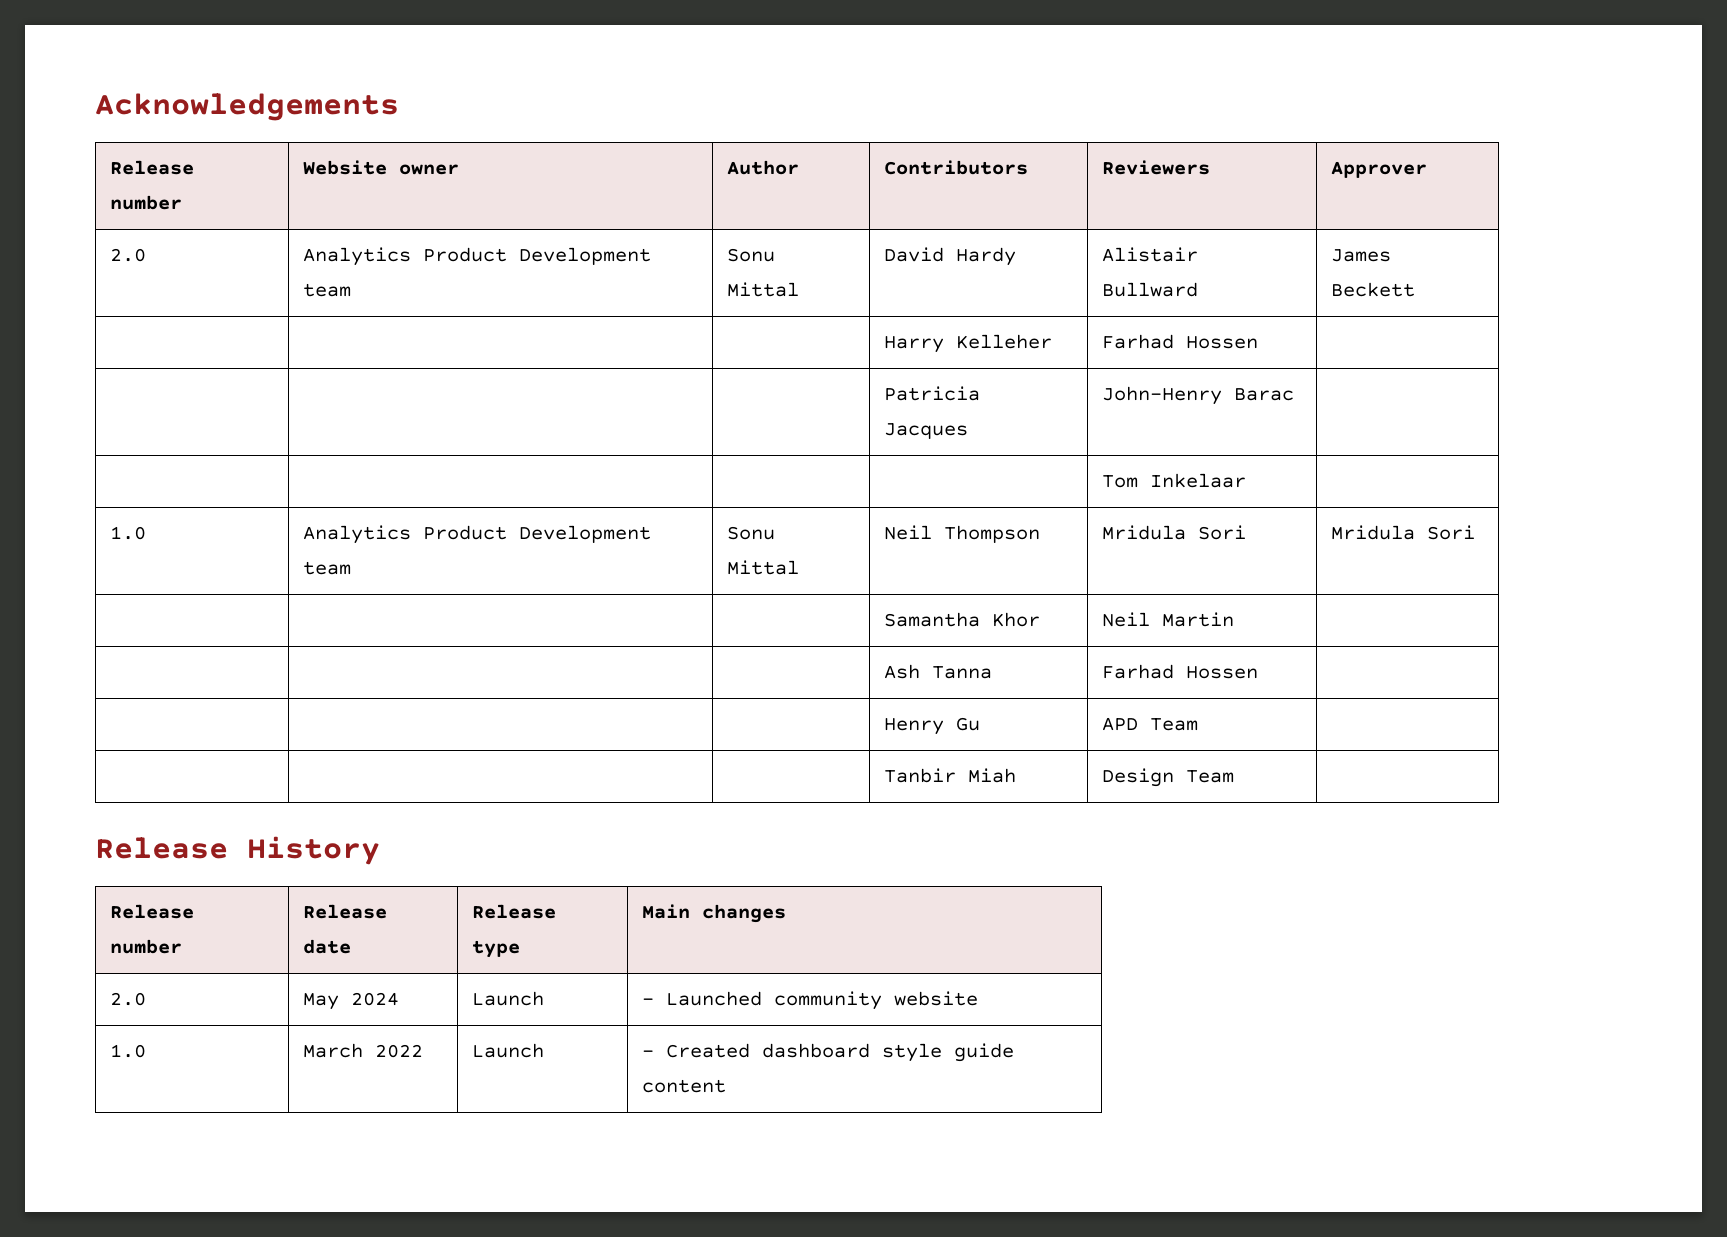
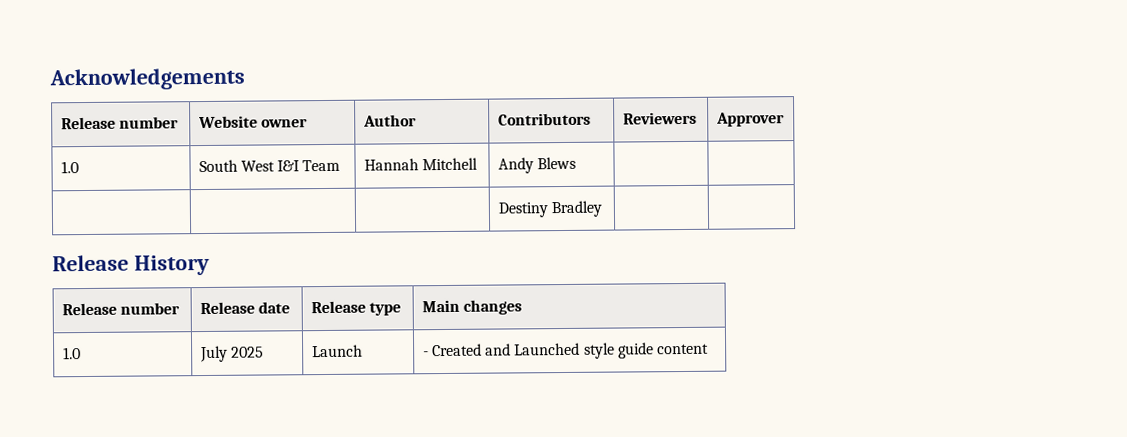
[109,248,146,262] [302,247,651,266] [302,283,351,297] [726,248,775,262] [726,282,799,297] [883,247,1016,266] [1101,247,1198,262] [1101,282,1198,297] [1330,249,1391,262] [1330,282,1415,297] [883,334,1052,353] [1101,334,1258,349] [883,386,980,401] [883,423,968,439] [1101,386,1294,405] [1101,473,1246,488] [109,526,146,540] [302,525,651,544] [302,561,351,575] [726,526,775,540] [726,560,799,575] [883,525,1040,543] [1101,525,1246,540] [1330,525,1475,540] [883,612,1040,627] [1101,612,1234,627] [883,664,992,679] [1101,664,1258,679] [883,717,980,735] [1101,717,1198,731] [883,768,1016,783] [1101,768,1234,787] 2.0 | Analytics Product Development team | Sonu Mittal | David Hardy | Alistair Bullward | James Beckett // | | | Harry Kelleher | Farhad Hossen | // | | | Patricia Jacques | John-Henry Barac | // | | | | Tom Inkelaar | // 1.0 | Analytics Product Development team | Sonu Mittal | Neil Thompson | Mridula Sori | Mridula Sori // | | | Samantha Khor | Neil Martin | // | | | Ash Tanna | Farhad Hossen | // | | | Henry Gu | APD Team | // | | | Tanbir Miah | Design Team -> [60,161,79,174] [198,159,341,173] [363,157,479,171] [497,156,577,174] [497,200,603,218] 1.0 | South West I&I Team | Hannah Mitchell | Andy Blews | | // | | | Destiny Bradley |
[109,992,146,1006] [302,992,399,1010] [471,991,544,1006] [641,991,978,1010] [109,1044,146,1058] [302,1043,423,1058] // 2.0 | May 2024 | Launch | - Launched community website // 1.0 | March 2022 -> [62,347,81,360] [199,345,265,363] // 1.0 | July 2025
[761,1043,870,1058] dashboard -> [485,342,581,356] and Launched

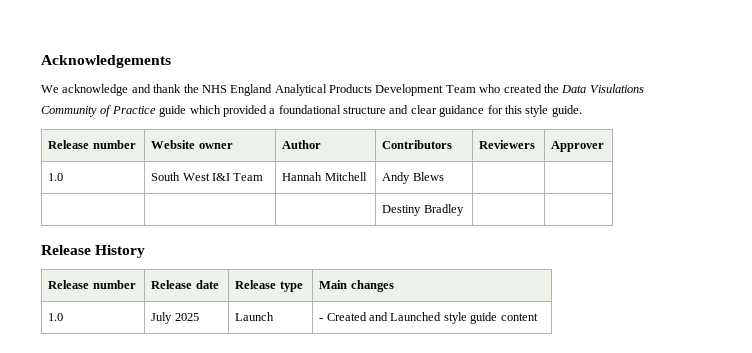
(245, 79) none -> [41,84,644,96] [41,105,582,117] // We acknowledge and thank the NHS England Analytical Products Development Team who created the Data Visulations Community of Practice guide which provided a foundational structure and clear guidance for this style guide.

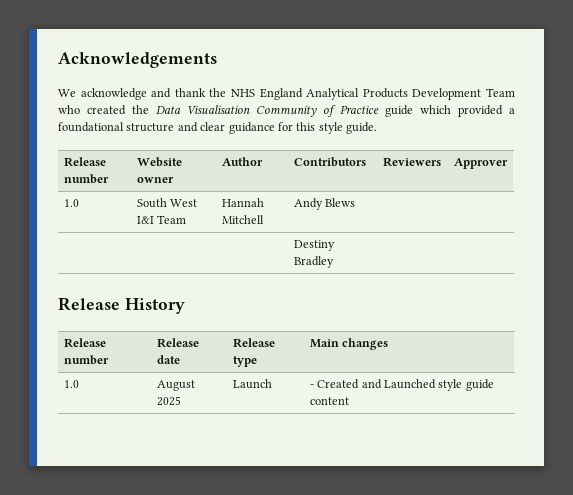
[589,84,644,93] Visulations -> [187,105,250,115] Visualisation
[151,312,173,324] July -> [156,380,195,391] August

